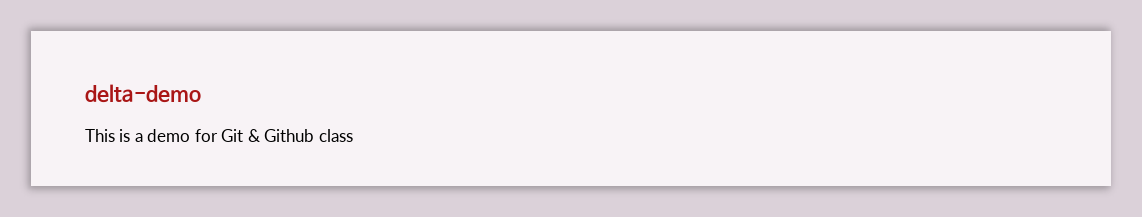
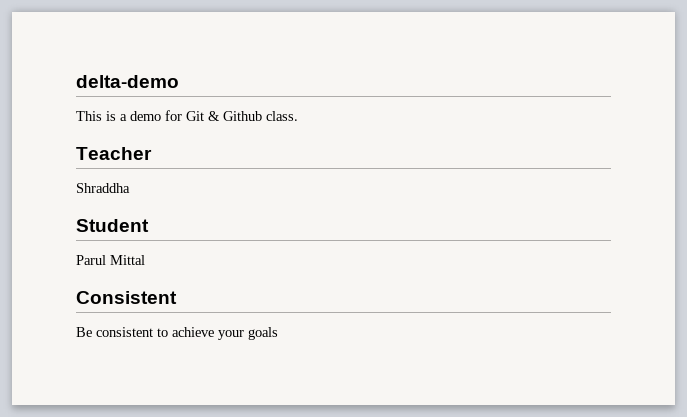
[318,129,353,142] class -> [266,111,298,121] [76,147,152,160] [76,183,130,193] [76,219,149,232] [76,255,145,265] [76,291,177,304] [76,327,278,340] class. // Teacher // Shraddha // Student // Parul Mittal // Consistent // Be consistent to achieve your goals

